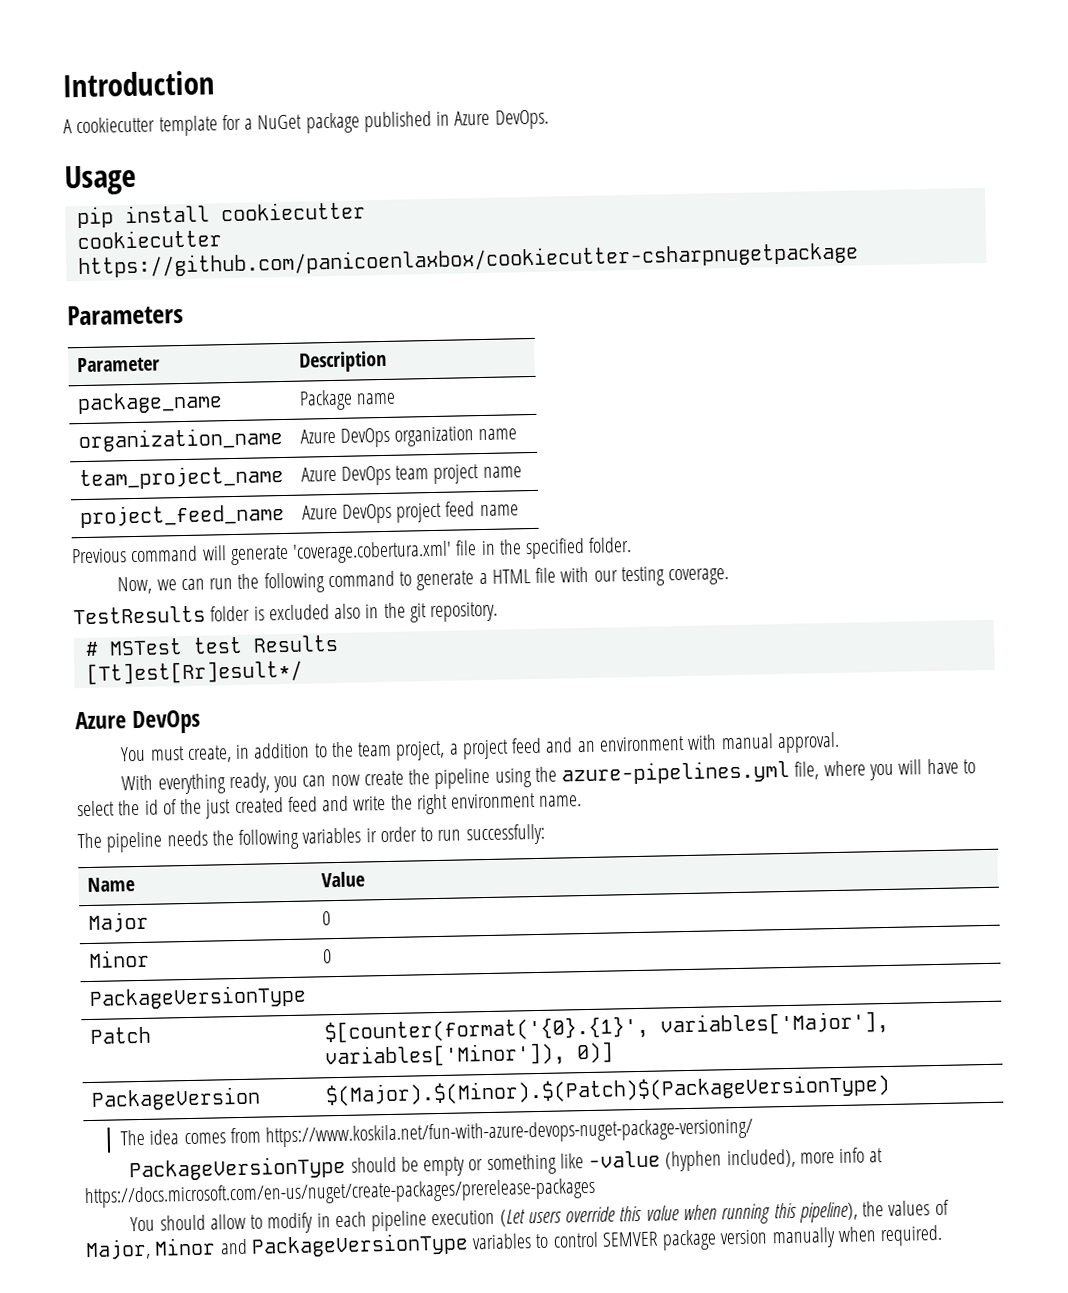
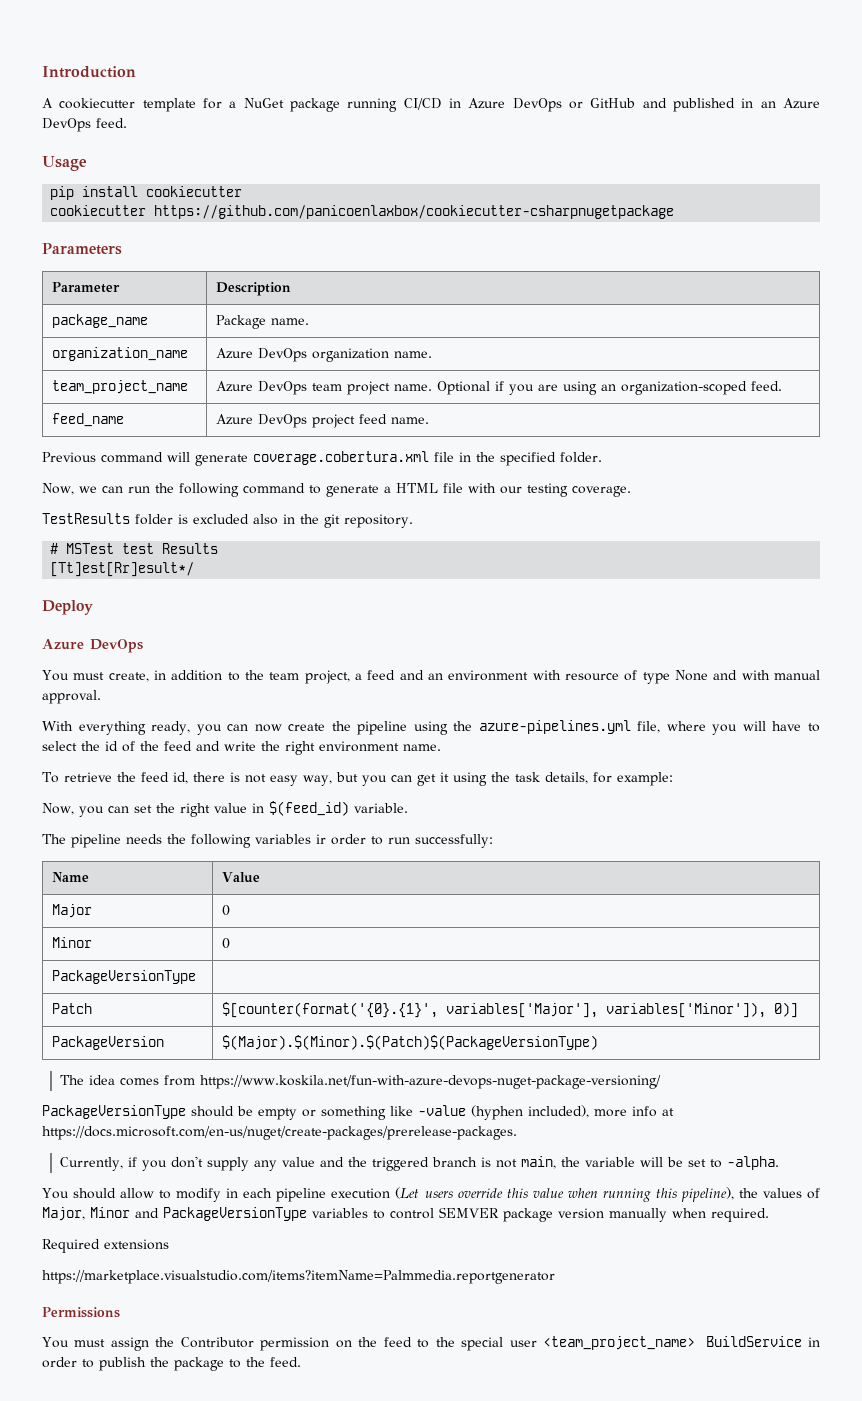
[363,109,549,133] published in Azure DevOps. -> [347,98,821,112] [42,118,127,132] running CI/CD in Azure DevOps or GitHub and published in an Azure DevOps feed.
[355,392,396,405] name -> [271,318,310,325] name.
[478,428,518,441] name -> [394,351,433,358] name.
[482,466,522,478] [79,502,285,529] name // project_feed_name -> [394,381,783,395] [52,413,125,427] name. Optional if you are using an organization-scoped feed. // feed_name
[479,504,519,517] name -> [391,417,430,424] name.
[292,540,453,564] 'coverage.cobertura.xml' -> [253,451,429,465] coverage.cobertura.xml
(303, 672) none -> [42,600,93,615] // Deploy
[461,739,509,760] project -> (362, 676) none
(718, 742) none -> [564,670,770,684] resource of type None and with
[205,797,284,819] just created -> (159, 746) none
(583, 801) none -> [42,772,673,786] [42,801,408,817] // To retrieve the feed id, there is not easy way, but you can get it using the task details, for example: // Now, you can set the right value in $(feed_id) variable.
[84,1177,596,1209] https://docs.microsoft.com/en-us/nuget/create-packages/prerelease-packages -> [42,1126,517,1140] [59,1156,779,1171] https://docs.microsoft.com/en-us/nuget/create-packages/prerelease-packages. // Currently, if you don't supply any value and the triggered branch is not main, the variable will be set to -alpha.
(944, 1235) none -> [42,1239,169,1253] [42,1270,555,1284] [42,1307,120,1318] [42,1336,821,1351] [42,1357,301,1371] // Required extensions // https://marketplace.visualstudio.com/items?itemName=Palmmedia.reportgenerator // Permissions // You must assign the Contributor permission on the feed to the special user <team_project_name> BuildService in order to publish the package to the feed.

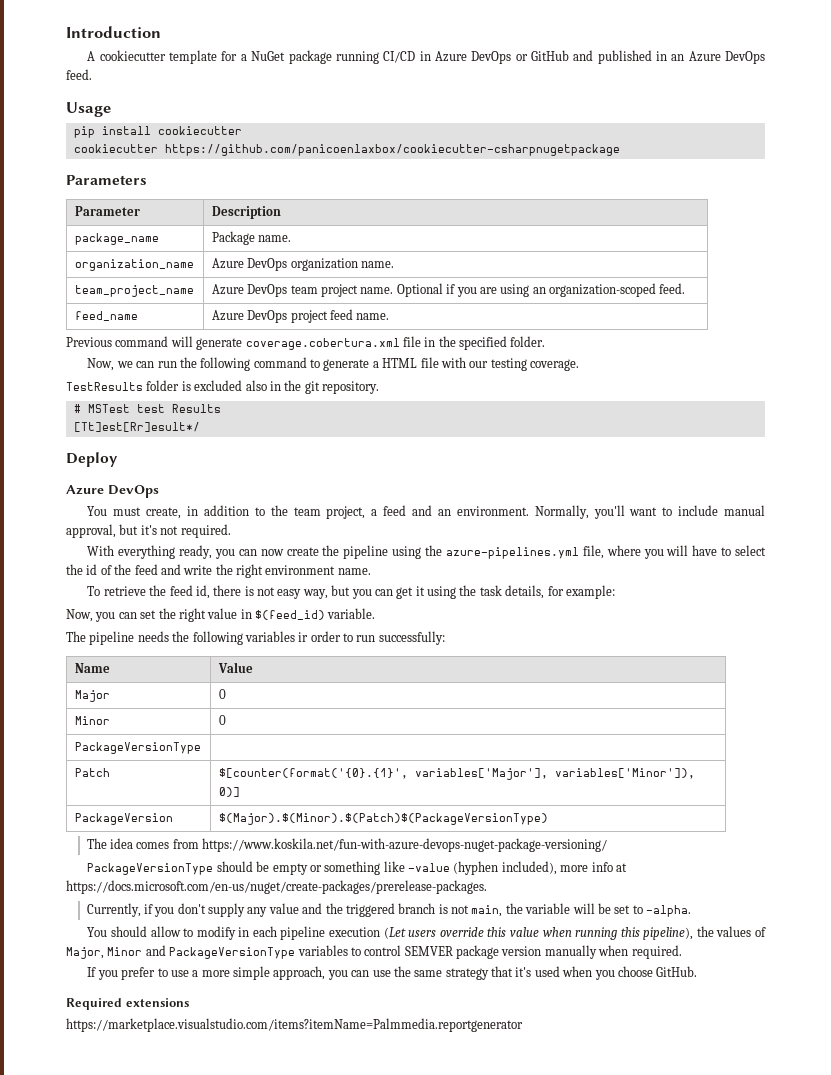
[448,670,821,684] [42,690,101,704] environment with resource of type None and with manual approval. -> [456,505,765,519] [66,524,231,538] environment. Normally, you'll want to include manual approval, but it's not required.
[42,1239,169,1253] [42,1270,555,1284] [42,1307,120,1318] [42,1336,821,1351] [42,1357,301,1371] Required extensions // https://marketplace.visualstudio.com/items?itemName=Palmmedia.reportgenerator // Permissions // You must assign the Contributor permission on the feed to the special user <team_project_name> BuildService in order to publish the package to the feed. -> [87,966,698,980] [66,998,189,1010] [66,1018,523,1032] If you prefer to use a more simple approach, you can use the same strategy that it's used when you choose GitHub. // Required extensions // https://marketplace.visualstudio.com/items?itemName=Palmmedia.reportgenerator

